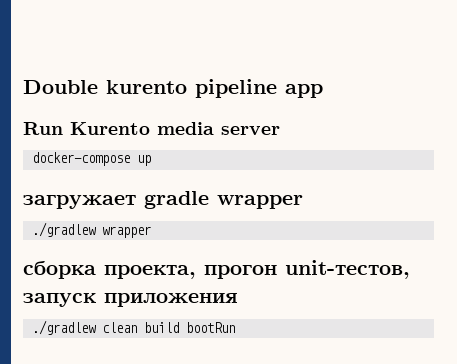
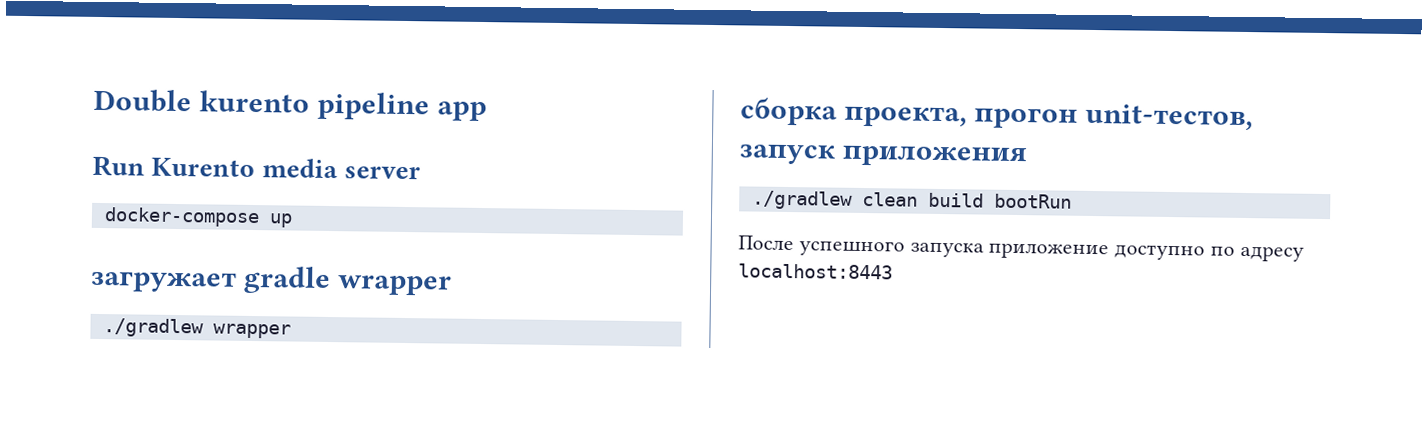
(235, 327) none -> [738,235,1304,262] [738,263,893,280] // После успешного запуска приложение доступно по адресу localhost:8443

